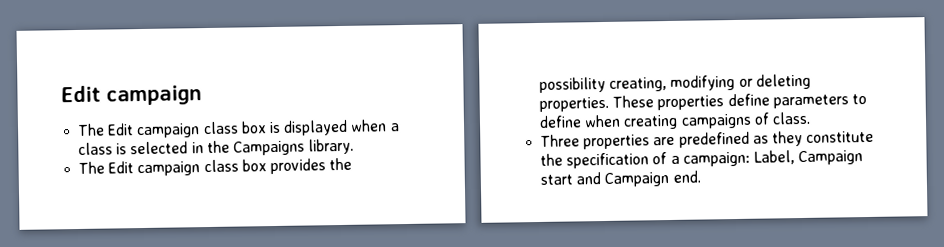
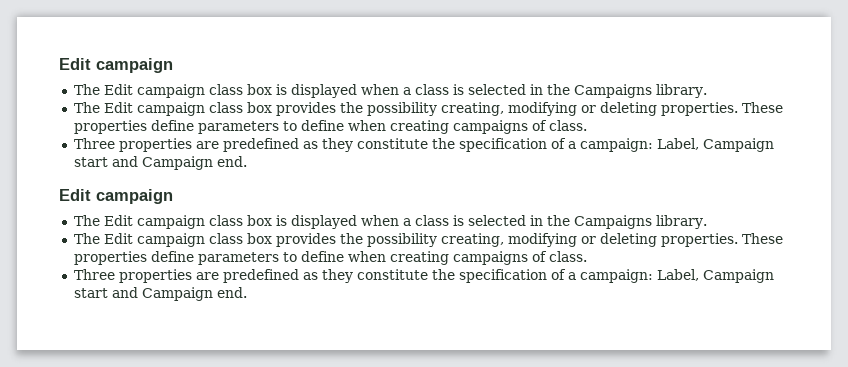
(701, 176) none -> [59,189,173,204] [73,215,707,229] [73,233,783,247] [73,251,587,265] [73,269,774,283] [73,287,247,301] // Edit campaign // The Edit campaign class box is displayed when a class is selected in the Campaigns library. // The Edit campaign class box provides the possibility creating, modifying or deleting properties. These properties define parameters to define when creating campaigns of class. // Three properties are predefined as they constitute the specification of a campaign: Label, Campaign start and Campaign end.

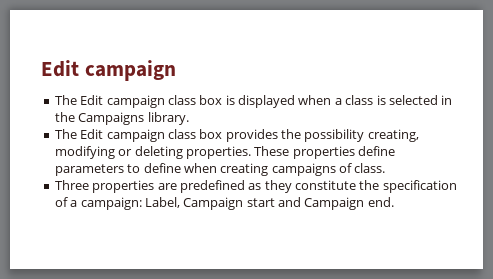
[59,189,173,204] [73,215,707,229] [73,233,783,247] [73,251,587,265] [73,269,774,283] [73,287,247,301] // Edit campaign // The Edit campaign class box is displayed when a class is selected in the Campaigns library. // The Edit campaign class box provides the possibility creating, modifying or deleting properties. These properties define parameters to define when creating campaigns of class. // Three properties are predefined as they constitute the specification of a campaign: Label, Campaign start and Campaign end. -> (394, 202) none

